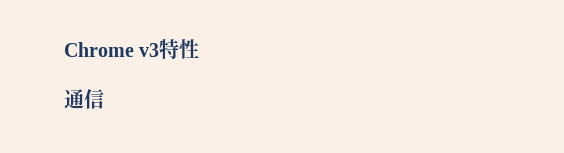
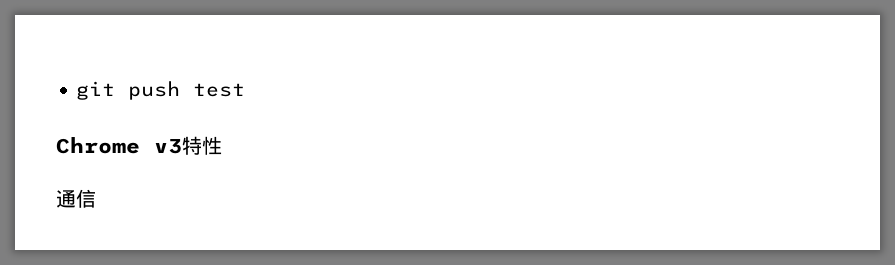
(64, 49) none -> [76,81,246,100] git push test //

